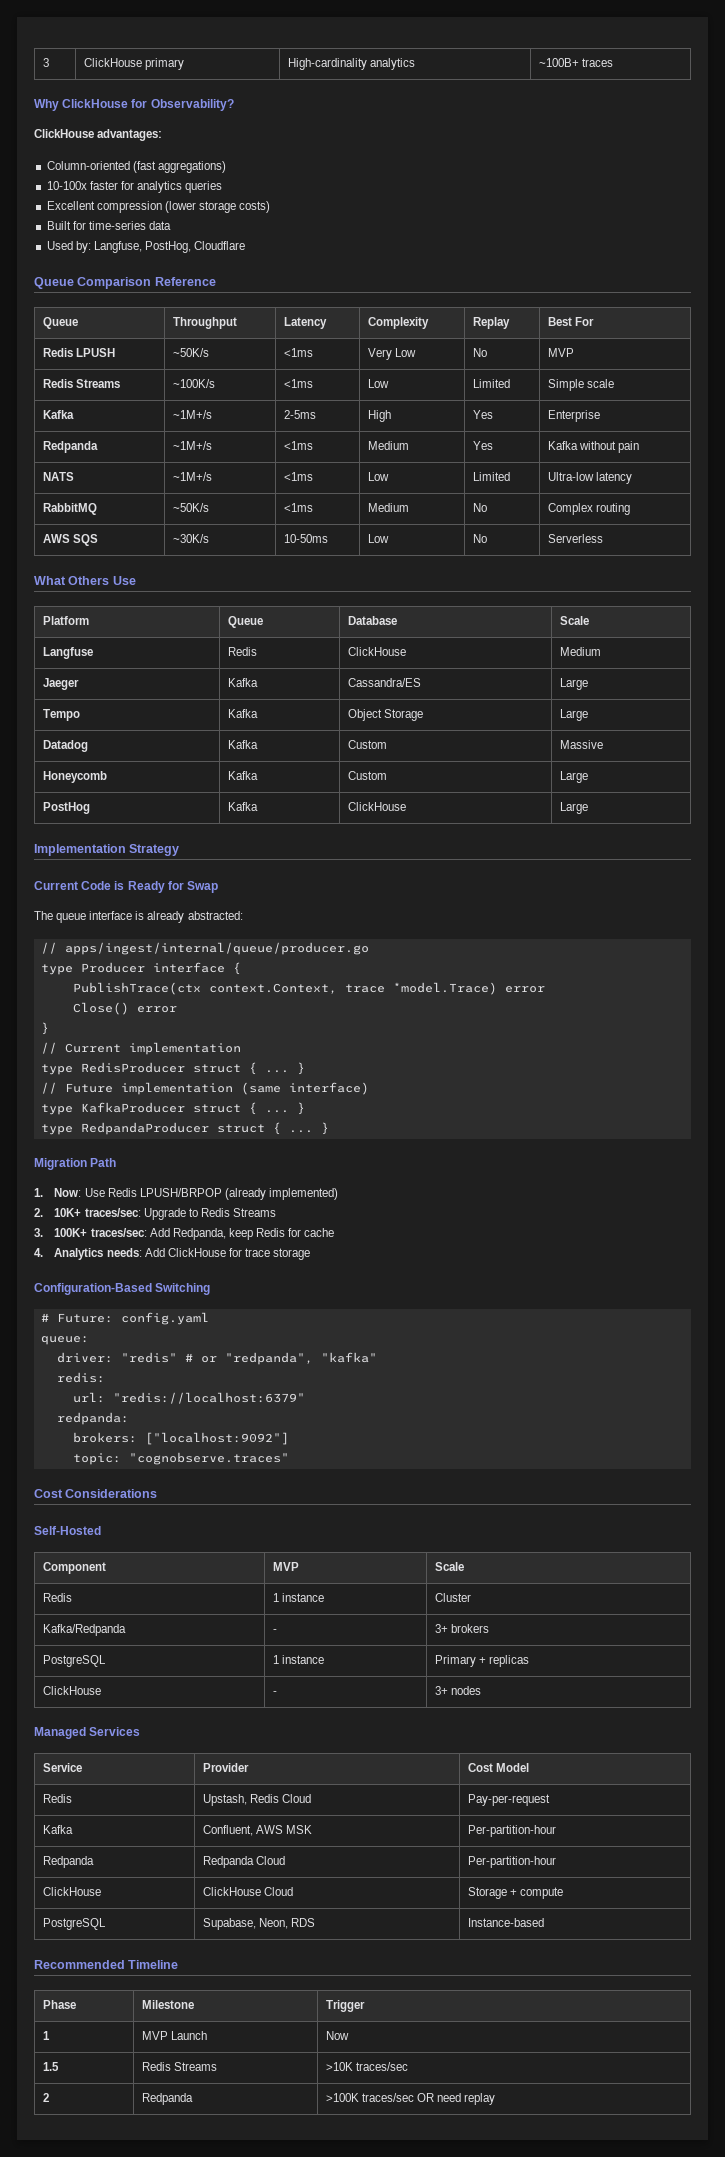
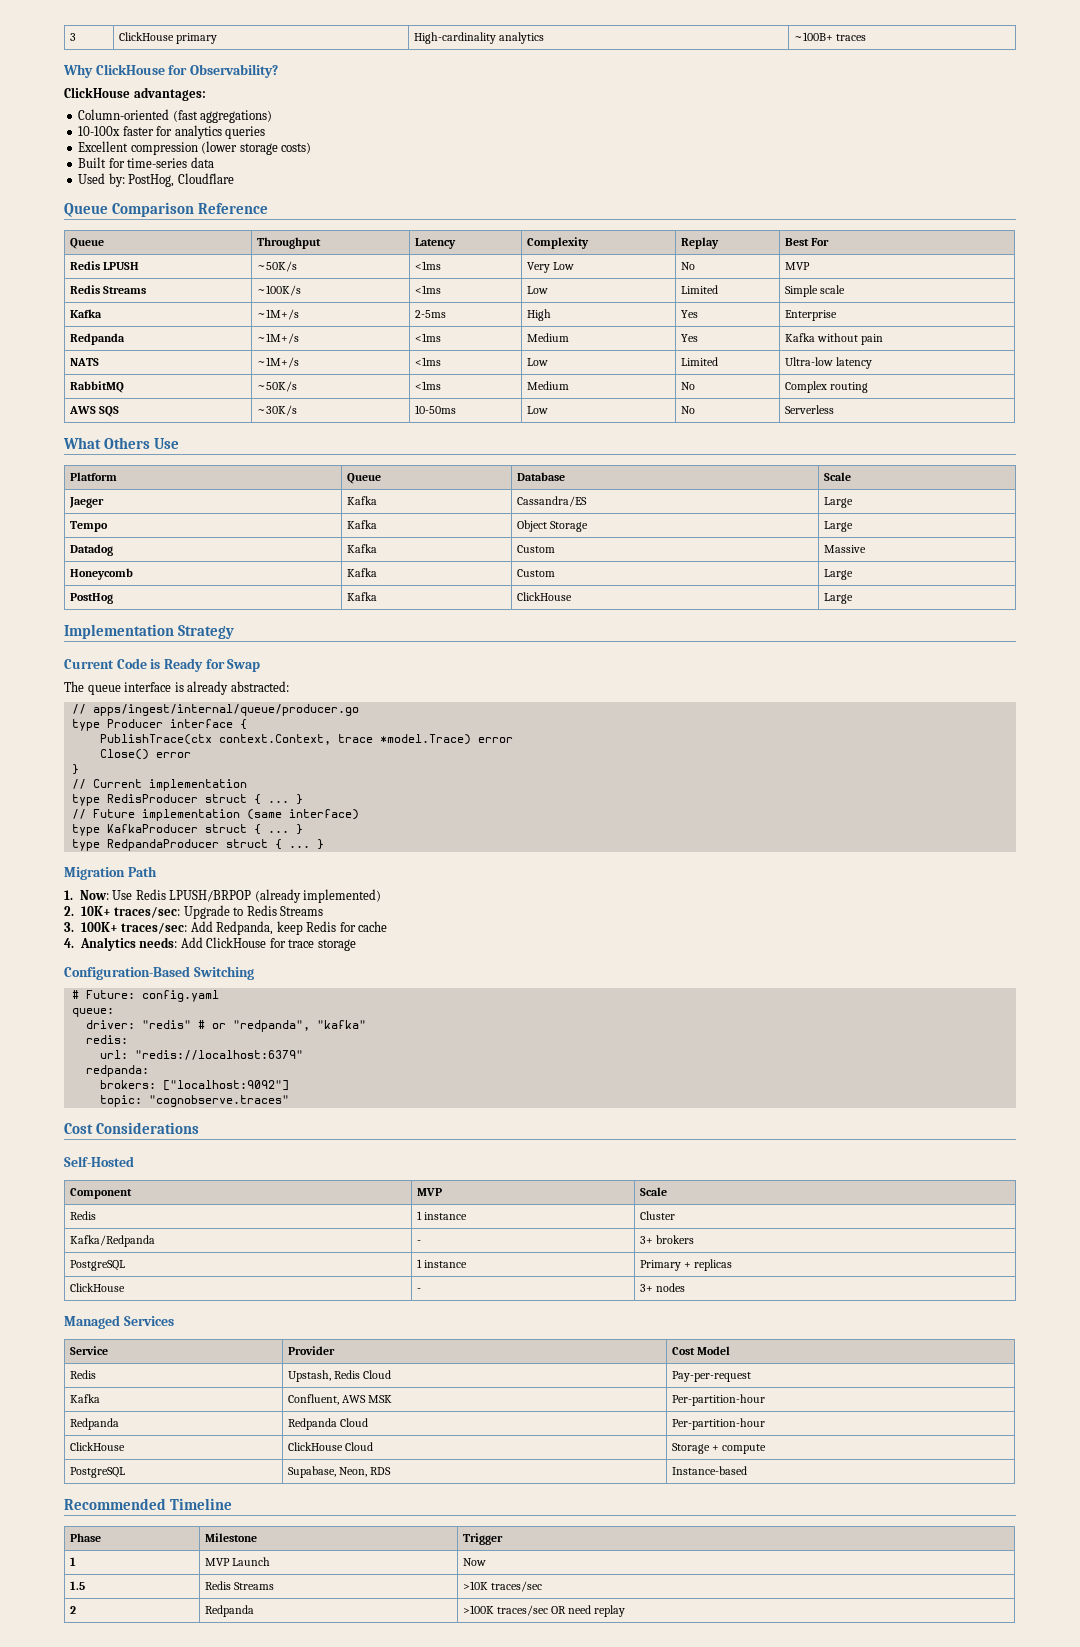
[93,241,142,253] Langfuse, -> (125, 180) none
[42,647,93,659] [227,647,257,656] [347,647,406,656] [559,647,601,656] // Langfuse | Redis | ClickHouse | Medium -> (851, 476) none

